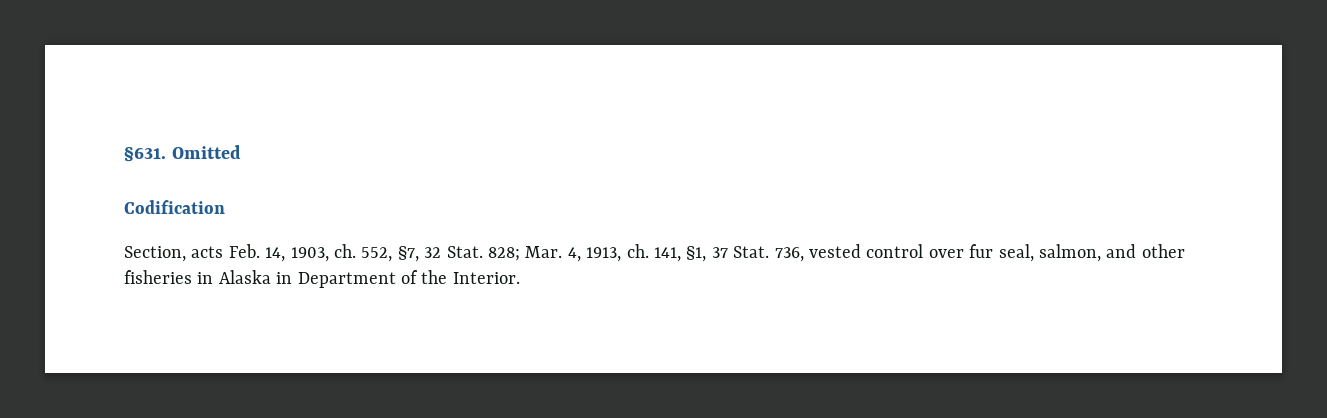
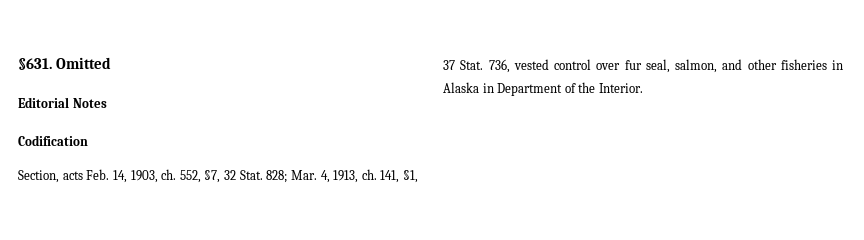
(241, 152) none -> [18,97,107,108] // Editorial Notes

